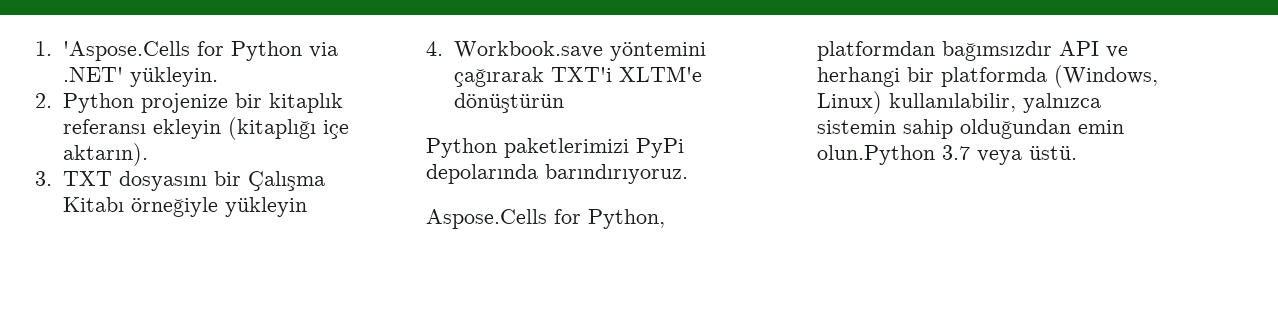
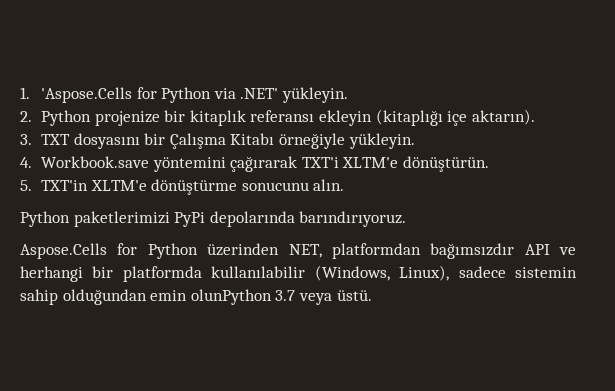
[224,197,307,217] yükleyin -> [348,133,415,149] yükleyin.
[453,93,564,113] dönüştürün -> [403,156,490,172] [20,179,345,195] dönüştürün. // 5. TXT'in XLTM'e dönüştürme sonucunu alın.
[588,209,665,229] Python, -> [147,243,322,259] Python üzerinden NET,
[1054,65,1158,88] [817,91,1101,114] (Windows, Linux) kullanılabilir, yalnızca -> [211,265,506,281] kullanılabilir (Windows, Linux), sadece
[817,145,935,165] olun.Python -> [190,289,272,305] olunPython

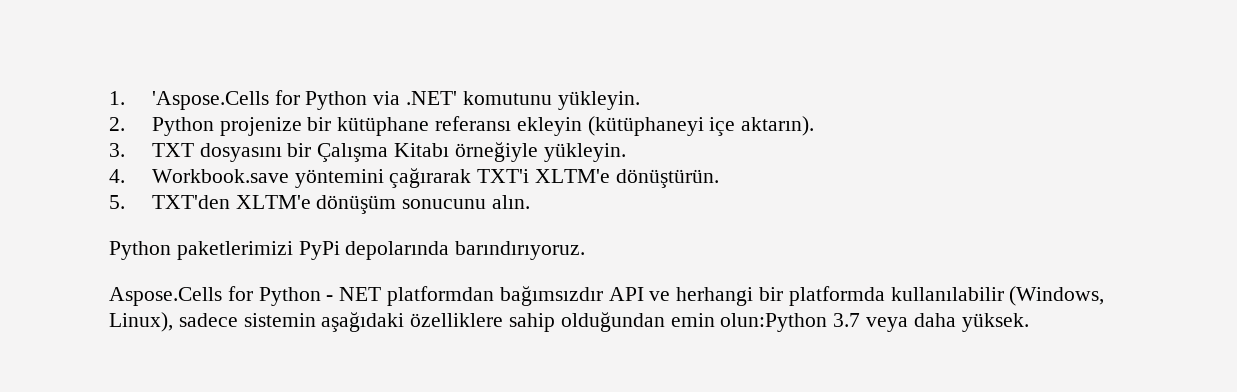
(279, 93) none -> [462,91,552,105] komutunu
[189,110,246,126] kitaplık -> [337,117,430,136] kütüphane
[375,109,443,126] (kitaplığı -> [587,116,704,136] (kütüphaneyi
[41,179,238,195] TXT'in XLTM'e dönüştürme -> [151,195,397,214] TXT'den XLTM'e dönüşüm
[207,243,322,258] üzerinden NET, -> [326,287,382,301] - NET
(577, 272) none -> [321,312,504,332] aşağıdaki özelliklere
[190,289,272,305] olunPython -> [720,313,828,332] olun:Python
[336,290,372,301] üstü. -> [913,313,1029,332] daha yüksek.

